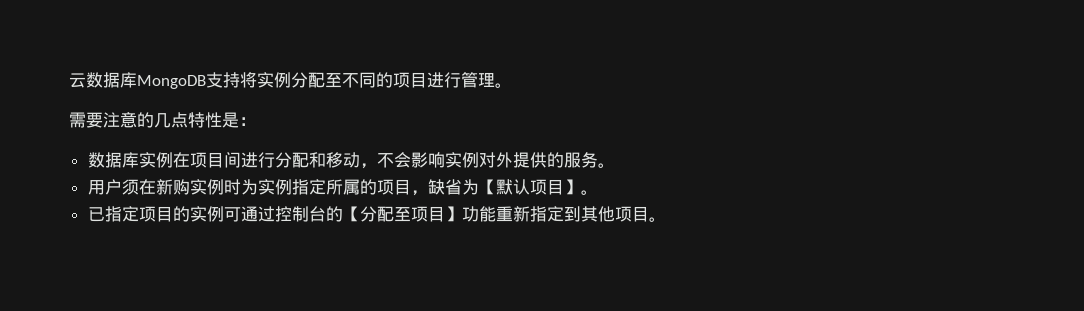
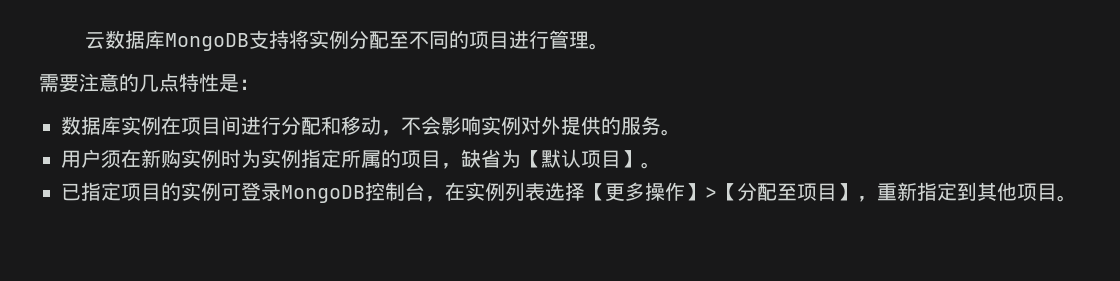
[240,206,343,222] 通过控制台的 -> [241,182,717,203] 登录MongoDB控制台，在实例列表选择【更多操作】>
[461,206,496,222] 功能 -> [857,196,877,202] ，

